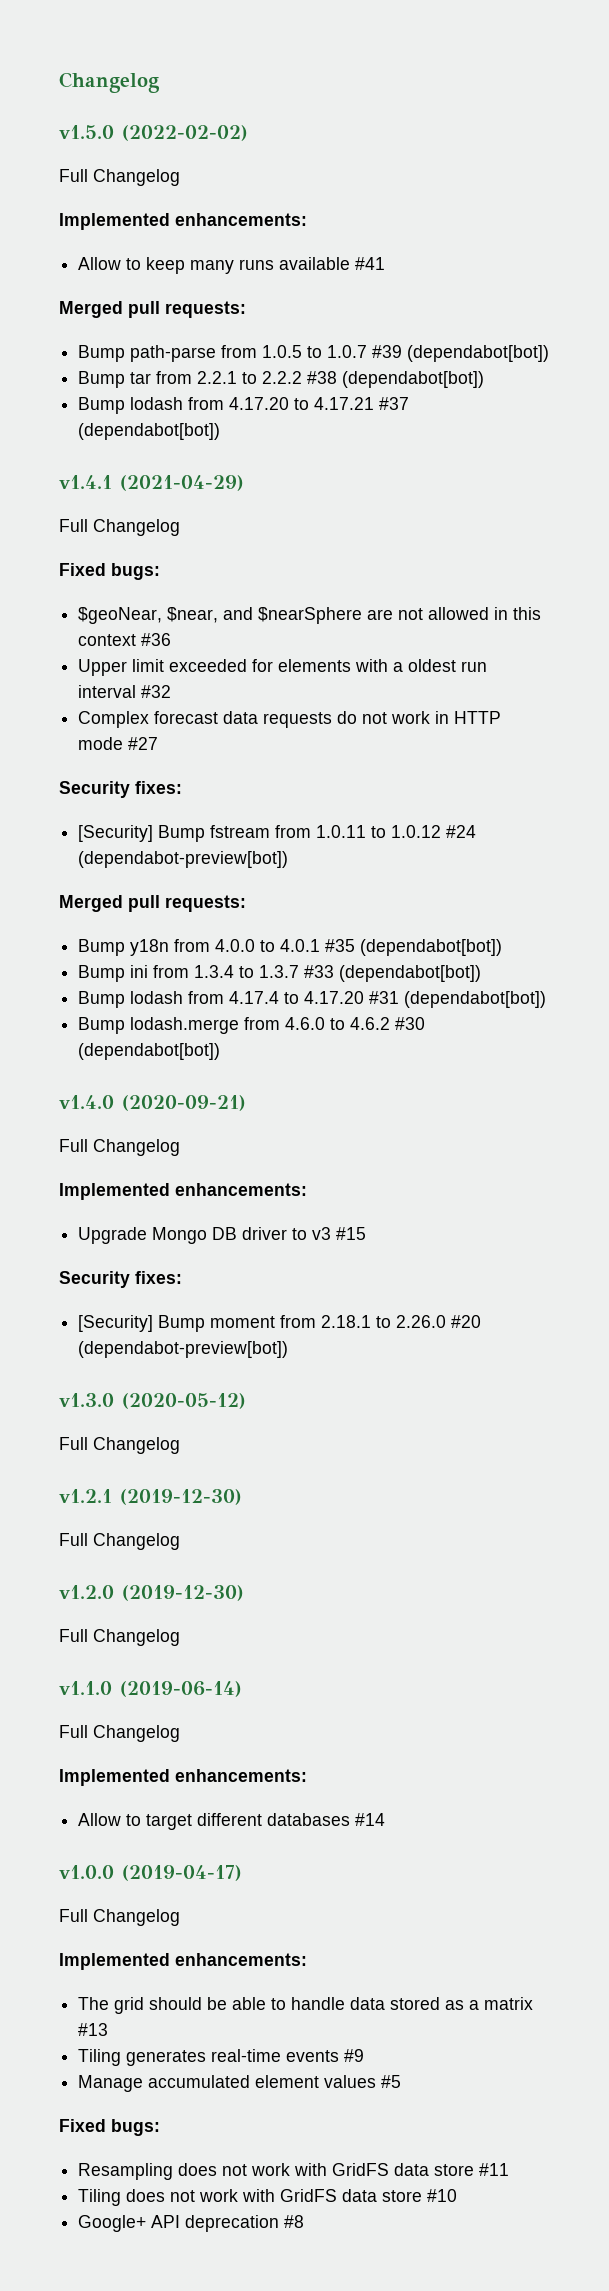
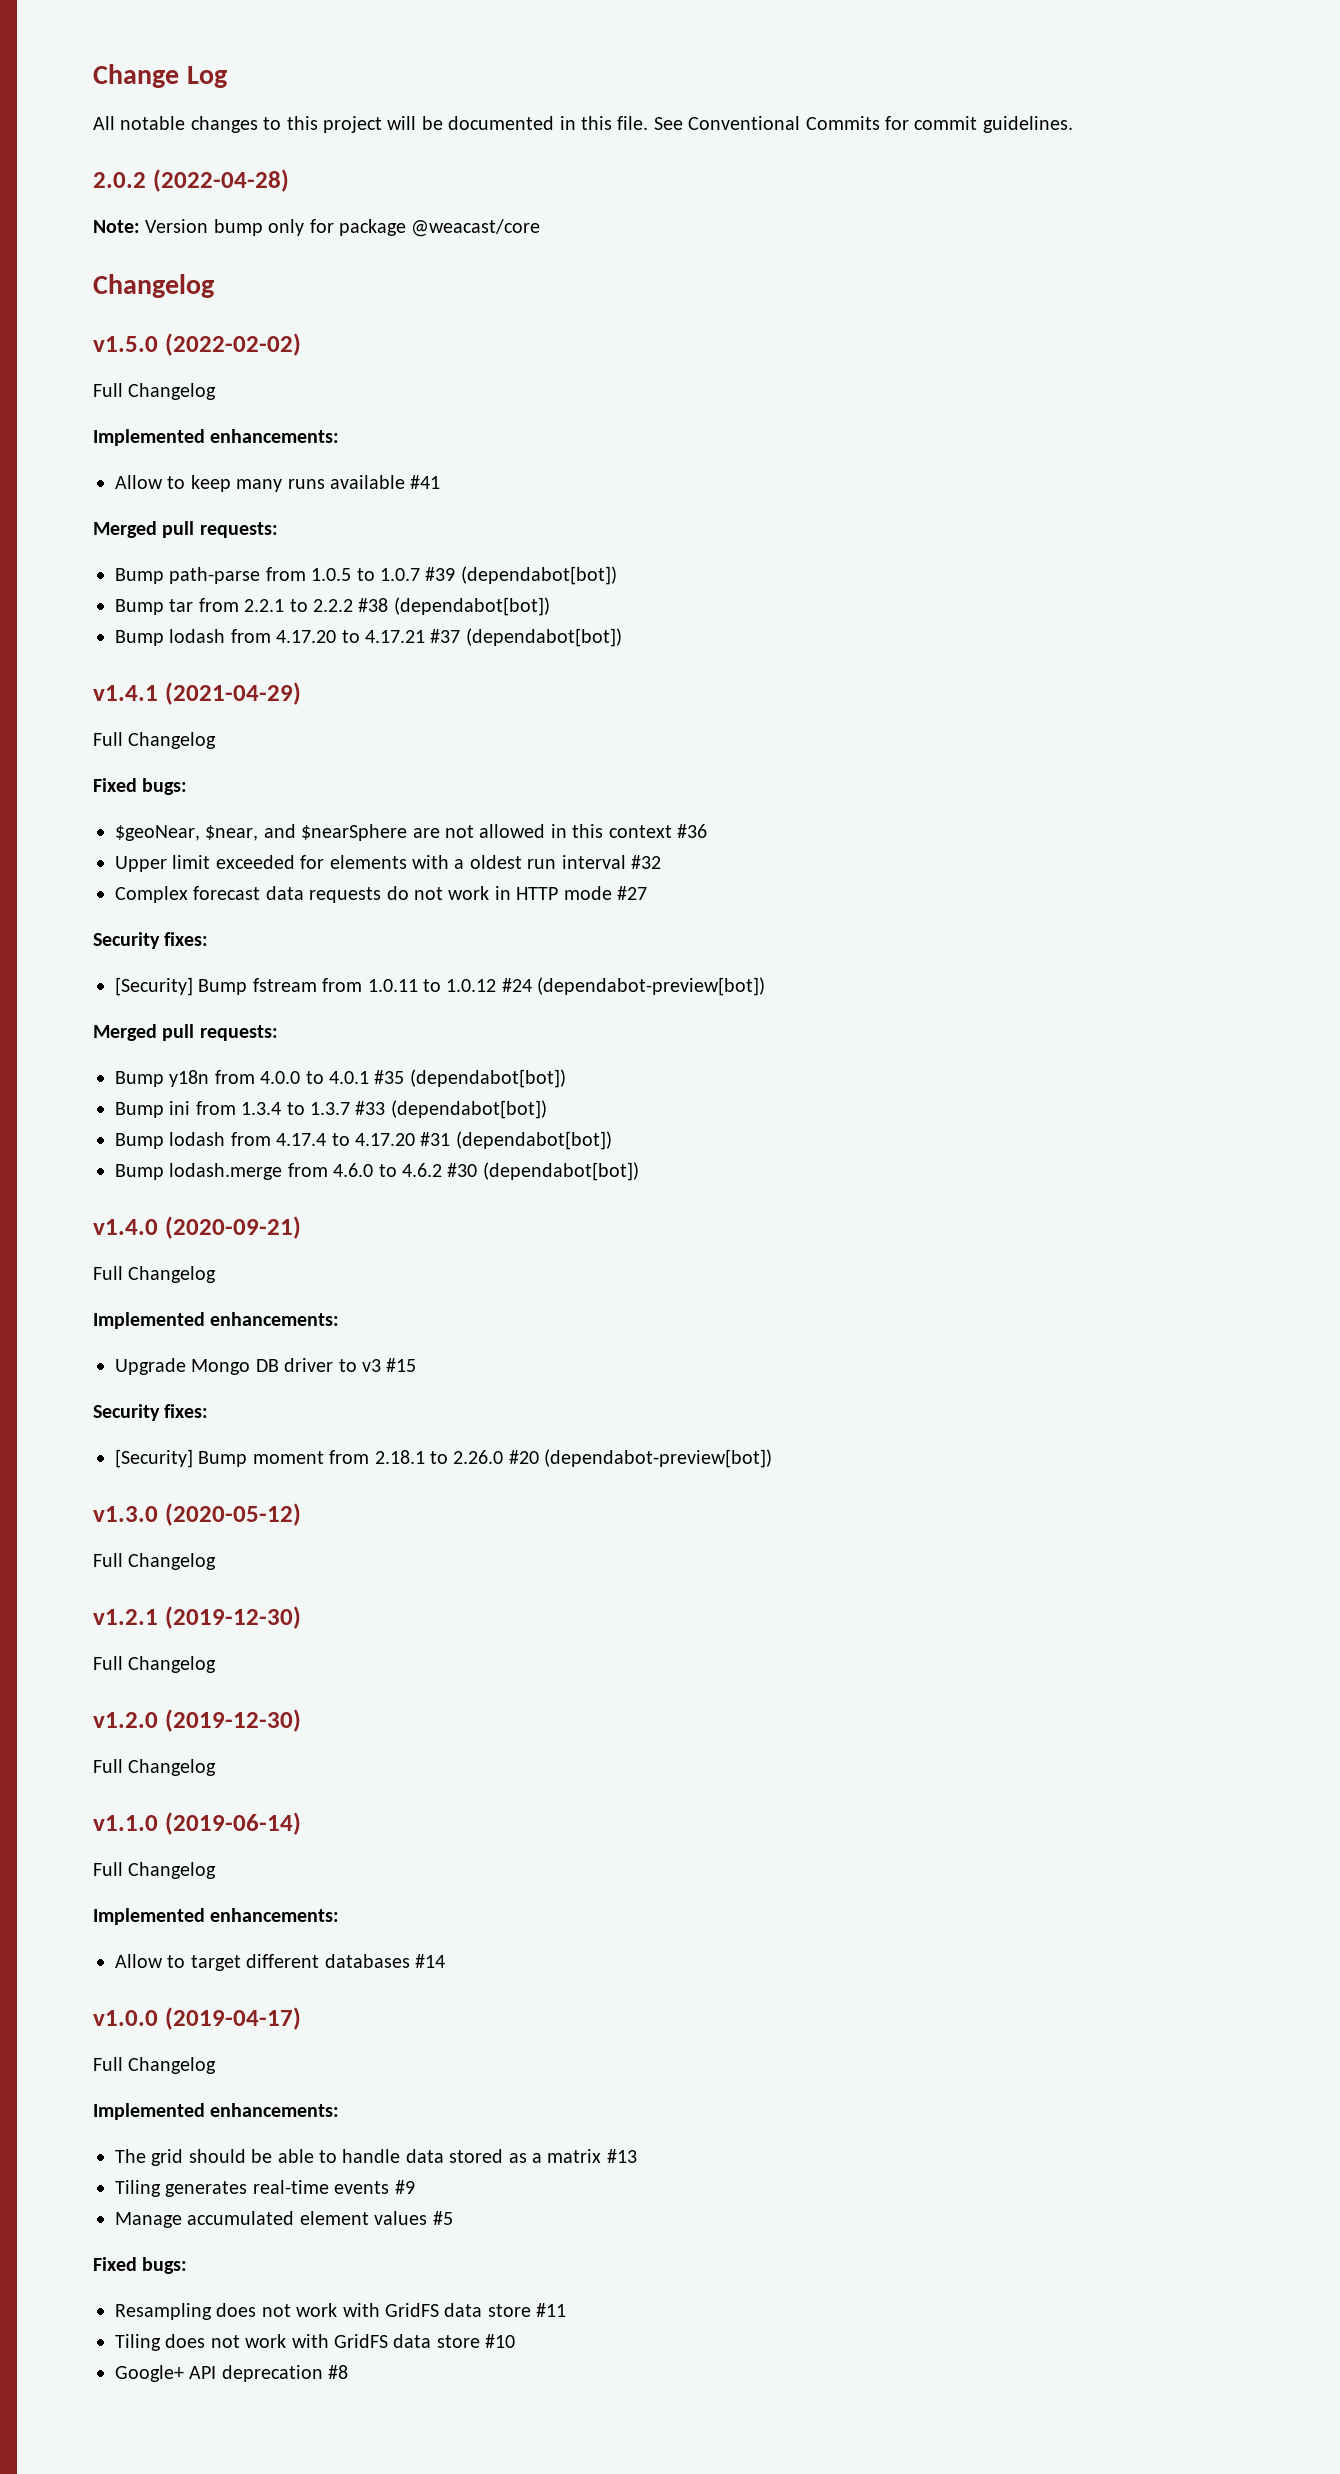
(59, 82) none -> [93,64,227,88] [93,116,1073,133] [93,169,289,192] [93,219,541,237] Change Log // All notable changes to this project will be documented in this file. See Conventional Commits for commit guidelines. // 2.0.2 (2022-04-28) // Note: Version bump only for package @weacast/core //

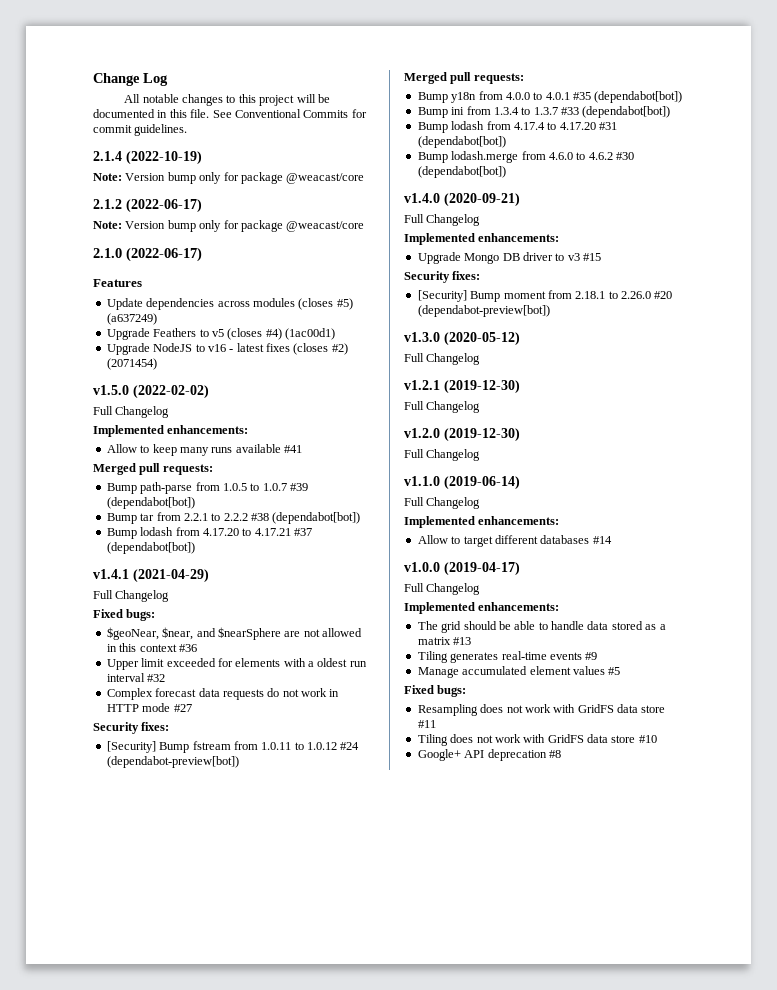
[93,169,289,192] [93,219,541,237] [93,274,214,298] 2.0.2 (2022-04-28) // Note: Version bump only for package @weacast/core // Changelog -> [93,151,202,164] [93,172,365,184] [93,199,202,212] [93,220,365,232] [93,247,202,262] [93,279,142,287] [106,298,353,310] [106,313,157,325] [106,328,335,340] [106,343,348,355] [106,358,157,370] 2.1.4 (2022-10-19) // Note: Version bump only for package @weacast/core // 2.1.2 (2022-06-17) // Note: Version bump only for package @weacast/core // 2.1.0 (2022-06-17) // Features // Update dependencies across modules (closes #5) (a637249) // Upgrade Feathers to v5 (closes #4) (1ac00d1) // Upgrade NodeJS to v16 - latest fixes (closes #2) (2071454)

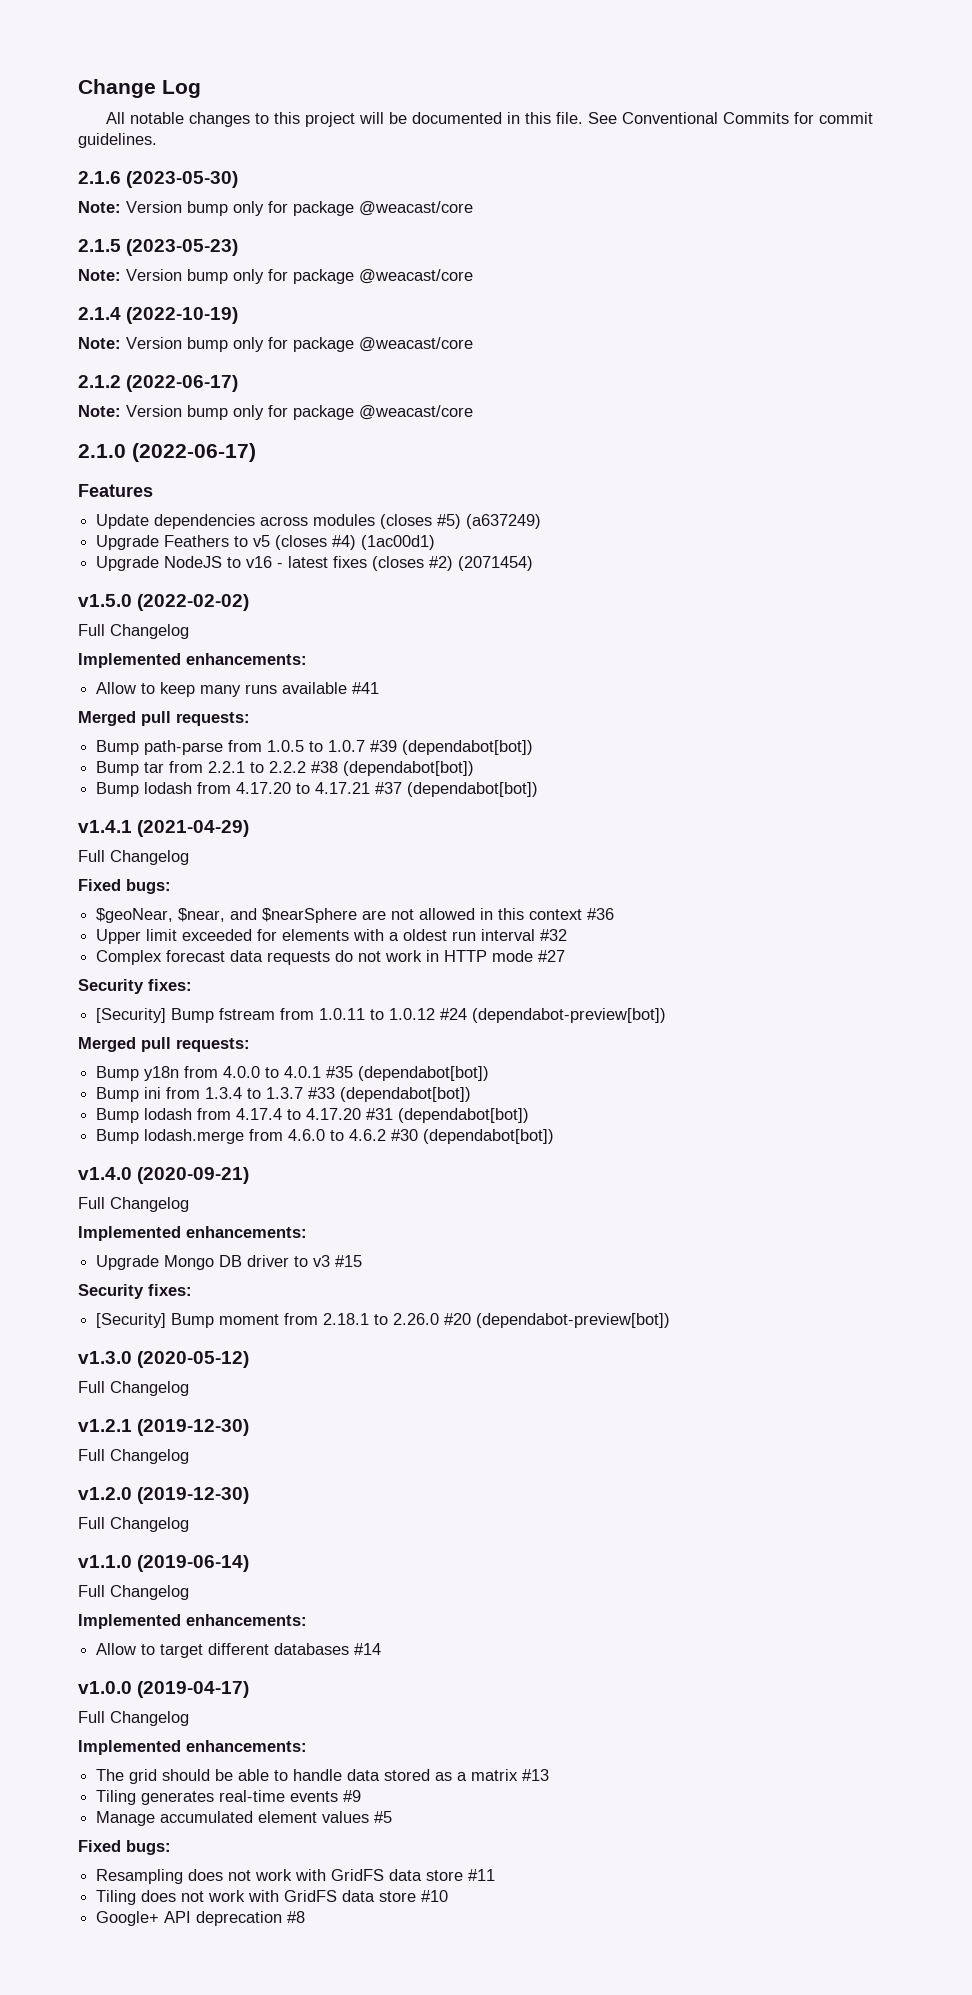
(188, 130) none -> [78,171,239,188] [78,201,473,216] [78,239,239,256] [78,269,473,284] // 2.1.6 (2023-05-30) // Note: Version bump only for package @weacast/core // 2.1.5 (2023-05-23) // Note: Version bump only for package @weacast/core

